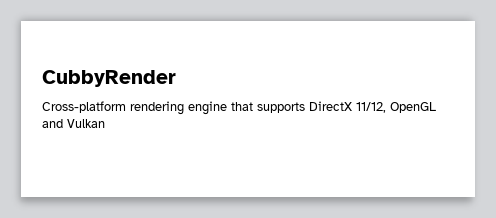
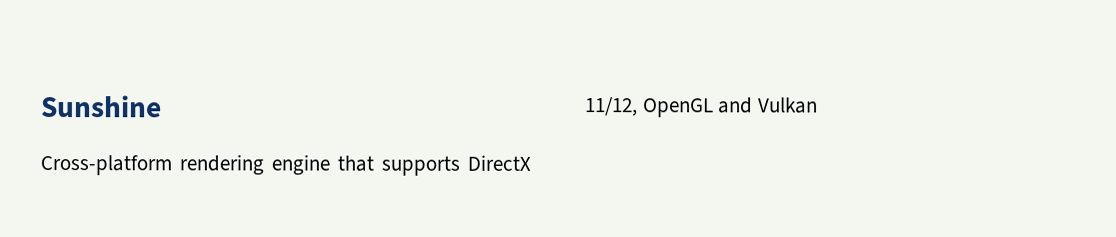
[42,70,176,87] CubbyRender -> [41,95,162,118] Sunshine

